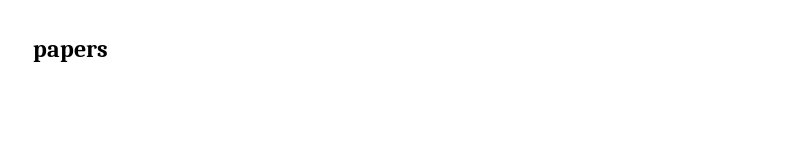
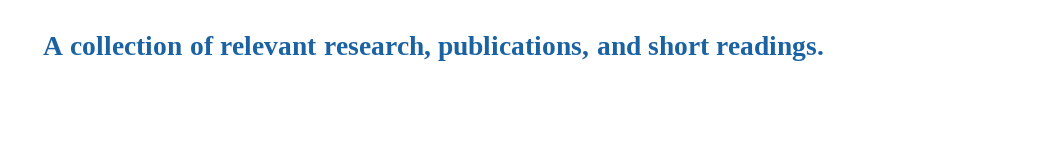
[33,44,108,62] papers -> [43,36,825,61] A collection of relevant research, publications, and short readings.

